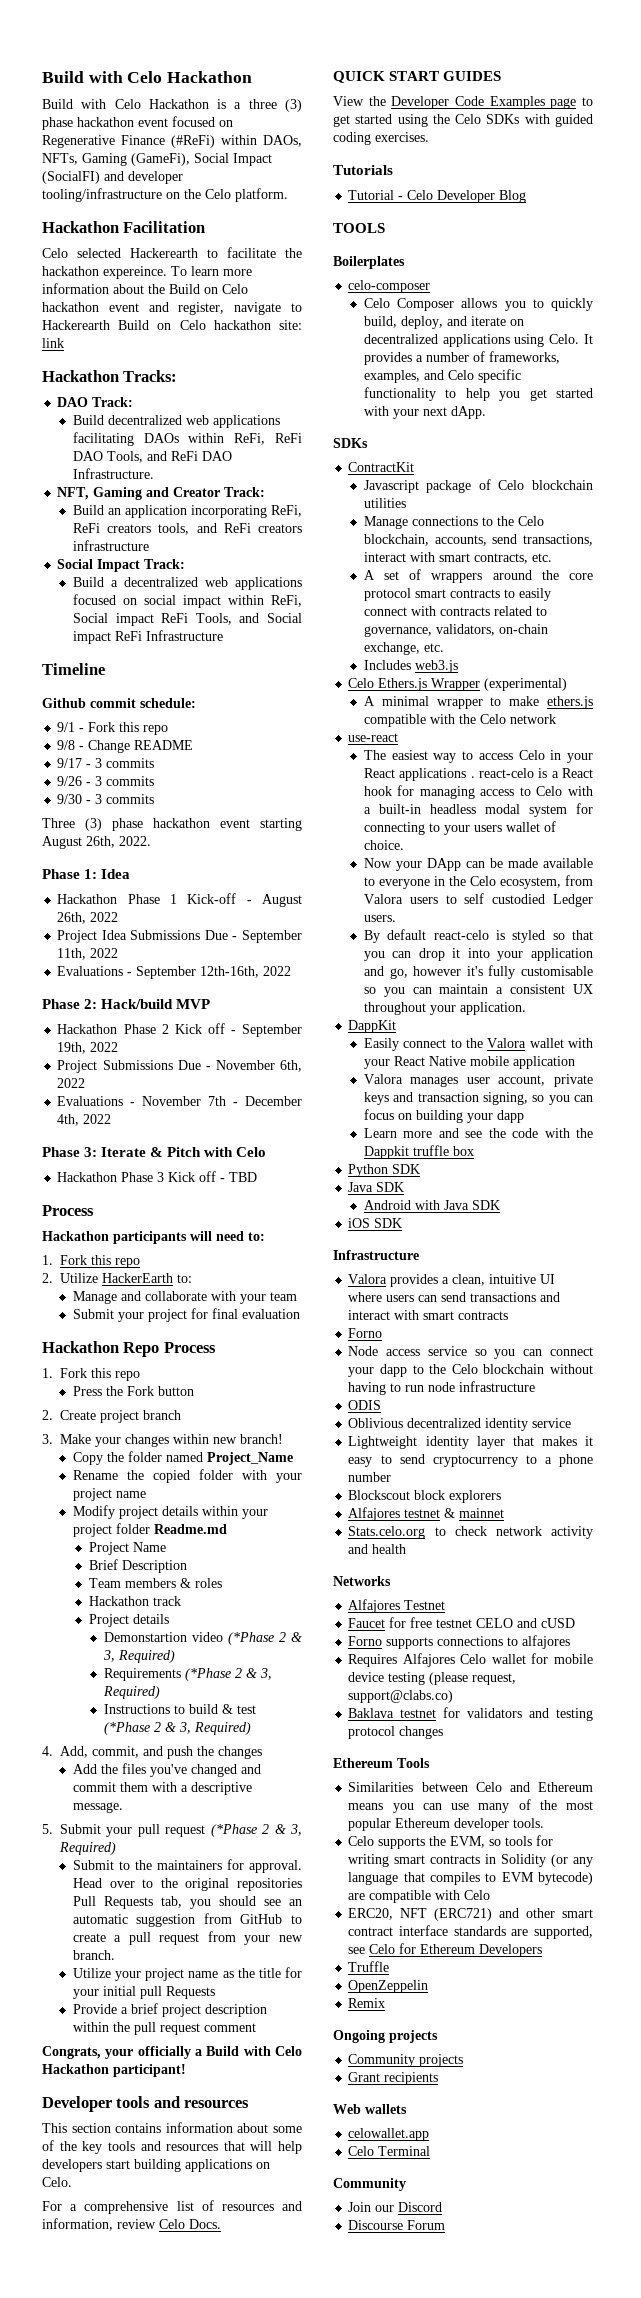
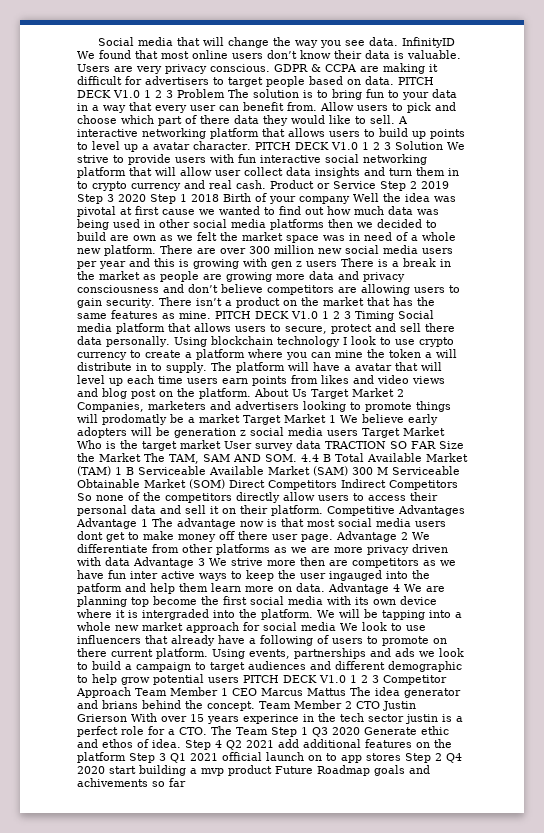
[42,71,253,83] [42,99,302,112] [42,116,233,130] [42,135,302,148] [42,153,272,166] [42,171,183,184] [42,188,288,202] [42,221,206,233] [42,247,302,258] [42,266,252,279] [42,283,248,294] [42,302,302,315] [42,320,302,330] [42,338,64,348] [42,370,178,382] [57,397,134,407] [72,415,280,428] [72,432,302,446] [72,451,232,463] [72,468,154,479] [57,487,266,500] [72,505,302,518] [72,523,302,535] [72,540,149,551] [57,559,186,572] [72,577,302,590] [72,594,302,608] [72,613,302,626] [72,630,223,644] [42,663,105,675] [42,698,196,708] [57,722,169,735] [57,740,194,753] [57,758,155,768] [57,776,155,786] [57,794,155,804] [42,818,302,831] [42,836,151,849] [42,869,131,879] [57,893,302,907] [57,912,119,924] [57,930,302,943] [57,948,119,960] [57,966,292,979] [42,999,211,1009] [57,1023,302,1037] [57,1042,119,1054] [57,1060,302,1073] [57,1078,86,1088] [57,1096,302,1106] [57,1114,112,1126] [42,1147,267,1157] [57,1171,258,1182] [42,1205,94,1216] [42,1231,265,1244] [42,1255,140,1268] [42,1273,192,1283] [72,1291,297,1304] [72,1308,300,1322] [42,1341,216,1357] [42,1368,140,1381] [72,1386,194,1396] [42,1410,181,1423] [42,1434,283,1447] [72,1451,293,1465] [72,1469,302,1483] [72,1488,146,1501] [72,1505,268,1519] [72,1523,227,1537] [88,1542,166,1555] [88,1559,187,1573] [88,1578,222,1588] [88,1596,181,1606] [88,1614,169,1627] [104,1632,302,1645] [103,1650,176,1663] [104,1668,273,1681] [103,1686,161,1699] [104,1704,257,1714] [104,1722,252,1735] [42,1746,262,1759] [72,1763,261,1777] [72,1782,252,1795] [72,1802,123,1813] [42,1824,302,1837] [59,1842,116,1855] [72,1859,302,1873] [72,1878,302,1891] [72,1896,302,1909] [72,1913,302,1927] [72,1931,303,1945] [72,1950,115,1960] [72,1967,302,1981] [72,1986,215,1999] [72,2003,267,2017] [72,2022,256,2035] [42,2046,303,2059] [42,2064,186,2077] [42,2096,250,2112] [42,2122,302,2133] [42,2140,302,2154] [42,2159,270,2172] [42,2177,72,2187] [42,2200,302,2214] [42,2218,221,2231] [333,71,502,83] [333,96,593,109] [333,114,593,127] [333,132,429,145] [333,165,393,175] [348,190,527,203] [333,223,385,233] [333,256,405,269] [348,280,431,293] [363,298,593,311] [363,316,524,329] [363,334,593,347] [363,351,560,365] [363,369,521,383] [363,387,593,401] [363,406,486,419] [333,438,368,448] [348,462,415,472] [363,479,593,493] [363,498,406,508] [363,516,544,529] [363,534,593,546] [363,552,552,564] [363,569,593,583] [363,588,551,601] [363,606,547,616] [363,624,548,637] [363,642,444,655] [363,660,458,673] [348,678,568,691] [363,696,593,709] [363,714,556,727] [348,733,399,742] [363,750,593,763] [363,768,593,781] [363,785,593,799] [363,803,593,817] [363,821,556,835] [363,840,404,850] [363,858,593,871] [363,875,593,889] [363,893,593,907] [363,915,396,922] [363,929,593,943] [363,948,593,961] [363,965,593,979] [363,984,593,997] [363,1002,526,1015] [348,1020,397,1033] [363,1038,593,1051] [363,1056,575,1069] [363,1074,593,1087] [363,1092,593,1105] [363,1109,524,1123] [363,1128,593,1138] [363,1145,474,1159] [348,1164,421,1177] [348,1182,405,1192] [363,1200,500,1210] [348,1218,403,1228] [333,1250,419,1260] [348,1274,556,1287] [348,1292,561,1302] [348,1310,509,1320] [348,1328,383,1338] [348,1346,593,1359] [348,1364,593,1377] [348,1381,536,1395] [348,1400,382,1410] [348,1418,572,1431] [348,1436,593,1449] [348,1454,593,1467] [348,1472,392,1482] [348,1490,502,1503] [348,1507,505,1521] [348,1526,593,1539] [348,1544,407,1554] [333,1576,391,1586] [348,1599,446,1613] [348,1617,576,1628] [348,1635,571,1649] [348,1653,593,1667] [348,1672,517,1685] [348,1690,454,1703] [348,1707,593,1721] [348,1726,444,1739] [333,1758,430,1768] [348,1782,593,1792] [348,1799,593,1813] [348,1818,545,1831] [348,1835,554,1849] [348,1854,593,1867] [348,1872,593,1885] [348,1890,491,1903] [348,1908,593,1921] [348,1925,593,1939] [348,1943,543,1957] [348,1961,390,1972] [348,1980,429,1993] [348,1998,386,2008] [333,2030,438,2043] [348,2054,464,2067] [348,2072,439,2085] [333,2104,407,2114] [348,2128,430,2141] [348,2146,431,2156] [333,2178,406,2191] [348,2202,443,2212] [348,2220,446,2230] Build with Celo Hackathon // Build with Celo Hackathon is a three (3) phase hackathon event focused on Regenerative Finance (#ReFi) within DAOs, NFTs, Gaming (GameFi), Social Impact (SocialFI) and developer tooling/infrastructure on the Celo platform. // Hackathon Facilitation // Celo selected Hackerearth to facilitate the hackathon expereince. To learn more information about the Build on Celo hackathon event and register, navigate to Hackerearth Build on Celo hackathon site: link // Hackathon Tracks: // DAO Track: // Build decentralized web applications facilitating DAOs within ReFi, ReFi DAO Tools, and ReFi DAO Infrastructure. // NFT, Gaming and Creator Track: // Build an application incorporating ReFi, ReFi creators tools, and ReFi creators infrastructure // Social Impact Track: // Build a decentralized web applications focused on social impact within ReFi, Social impact ReFi Tools, and Social impact ReFi Infrastructure // Timeline // Github commit schedule: // 9/1 - Fork this repo // 9/8 - Change README // 9/17 - 3 commits // 9/26 - 3 commits // 9/30 - 3 commits // Three (3) phase hackathon event starting August 26th, 2022. // Phase 1: Idea // Hackathon Phase 1 Kick-off - August 26th, 2022 // Project Idea Submissions Due - September 11th, 2022 // Evaluations - September 12th-16th, 2022 // Phase 2: Hack/build MVP // Hackathon Phase 2 Kick off - September 19th, 2022 // Project Submissions Due - November 6th, 2022 // Evaluations - November 7th - December 4th, 2022 // Phase 3: Iterate & Pitch with Celo // Hackathon Phase 3 Kick off - TBD // Process // Hackathon participants will need to: // 1. Fork this repo // 2. Utilize HackerEarth to: // Manage and collaborate with your team // Submit your project for final evaluation // Hackathon Repo Process // 1. Fork this repo // Press the Fork button // 2. Create project branch // 3. Make your changes within new branch! // Copy the folder named Project_Name // Rename the copied folder with your project name // Modify project details within your project folder Readme.md // Project Name // Brief Description // Team members & roles // Hackathon track // Project details // Demonstartion video (*Phase 2 & 3, Required) // Requirements (*Phase 2 & 3, Required) // Instructions to build & test (*Phase 2 & 3, Required) // 4. Add, commit, and push the changes // Add the files you've changed and commit them with a descriptive message. // 5. Submit your pull request (*Phase 2 & 3, Required) // Submit to the maintainers for approval. Head over to the original repositories Pull Requests tab, you should see an automatic suggestion from GitHub to create a pull request from your new branch. // Utilize your project name as the title for your initial pull Requests // Provide a brief project description within the pull request comment // Congrats, your officially a Build with Celo Hackathon participant! // Developer tools and resources // This section contains information about some of the key tools and resources that will help developers start building applications on Celo. // For a comprehensive list of resources and information, review Celo Docs. // QUICK START GUIDES // View the Developer Code Examples page to get started using the Celo SDKs with guided coding exercises. // Tutorials // Tutorial - Celo Developer Blog // TOOLS // Boilerplates // celo-composer // Celo Composer allows you to quickly build, deploy, and iterate on decentralized applications using Celo. It provides a number of frameworks, examples, and Celo specific functionality to help you get started with your next dApp. // SDKs // ContractKit // Javascript package of Celo blockchain utilities // Manage connections to the Celo blockchain, accounts, send transactions, interact with smart contracts, etc. // A set of wrappers around the core protocol smart contracts to easily connect with contracts related to governance, validators, on-chain exchange, etc. // Includes web3.js // Celo Ethers.js Wrapper (experimental) // A minimal wrapper to make ethers.js compatible with the Celo network // use-react // The easiest way to access Celo in your React applications . react-celo is a React hook for managing access to Celo with a built-in headless modal system for connecting to your users wallet of choice. // Now your DApp can be made available to everyone in the Celo ecosystem, from Valora users to self custodied Ledger users. // By default react-celo is styled so that you can drop it into your application and go, however it's fully customisable so you can maintain a consistent UX throughout your application. // DappKit // Easily connect to the Valora wallet with your React Native mobile application // Valora manages user account, private keys and transaction signing, so you can focus on building your dapp // Learn more and see the code with the Dappkit truffle box // Python SDK // Java SDK // Android with Java SDK // iOS SDK // Infrastructure // Valora provides a clean, intuitive UI where users can send transactions and interact with smart contracts // Forno // Node access service so you can connect your dapp to the Celo blockchain without having to run node infrastructure // ODIS // Oblivious decentralized identity service // Lightweight identity layer that makes it easy to send cryptocurrency to a phone number // Blockscout block explorers // Alfajores testnet & mainnet // Stats.celo.org to check network activity and health // Networks // Alfajores Testnet // Faucet for free testnet CELO and cUSD // Forno supports connections to alfajores // Requires Alfajores Celo wallet for mobile device testing (please request, support@clabs.co) // Baklava testnet for validators and testing protocol changes // Ethereum Tools // Similarities between Celo and Ethereum means you can use many of the most popular Ethereum developer tools. // Celo supports the EVM, so tools for writing smart contracts in Solidity (or any language that compiles to EVM bytecode) are compatible with Celo // ERC20, NFT (ERC721) and other smart contract interface standards are supported, see Celo for Ethereum Developers // Truffle // OpenZeppelin // Remix // Ongoing projects // Community projects // Grant recipients // Web wallets // celowallet.app // Celo Terminal // Community // Join our Discord // Discourse Forum -> [97,37,455,48] [77,50,461,59] [77,63,438,74] [77,76,434,87] [77,89,457,100] [77,102,456,113] [77,115,408,126] [77,128,465,139] [77,141,465,152] [77,154,427,165] [77,167,459,178] [77,180,449,191] [77,193,456,204] [77,206,439,217] [77,219,437,230] [77,232,456,243] [77,245,453,256] [77,258,451,269] [77,271,405,282] [77,284,460,295] [77,297,435,308] [77,310,434,321] [77,323,455,334] [77,336,454,347] [77,349,457,360] [77,362,442,373] [77,375,445,386] [77,388,404,399] [77,401,451,412] [77,414,438,425] [77,427,445,438] [77,440,464,451] [77,453,468,464] [77,466,460,476] [77,479,458,490] [77,492,438,503] [77,505,465,516] [76,518,446,529] [77,531,430,542] [77,544,448,555] [77,557,456,568] [77,570,430,581] [77,583,445,594] [77,596,437,607] [77,609,462,620] [77,622,426,633] [77,635,447,646] [77,648,464,659] [77,661,462,672] [77,674,447,685] [76,687,461,698] [77,700,416,711] [77,713,463,724] [77,726,449,737] [77,739,452,750] [77,752,462,763] [77,765,430,776] [77,778,186,787] Social media that will change the way you see data. InfinityID We found that most online users don’t know their data is valuable. Users are very privacy conscious. GDPR & CCPA are making it difficult for advertisers to target people based on data. PITCH DECK V1.0 1 2 3 Problem The solution is to bring fun to your data in a way that every user can benefit from. Allow users to pick and choose which part of there data they would like to sell. A interactive networking platform that allows users to build up points to level up a avatar character. PITCH DECK V1.0 1 2 3 Solution We strive to provide users with fun interactive social networking platform that will allow user collect data insights and turn them in to crypto currency and real cash. Product or Service Step 2 2019 Step 3 2020 Step 1 2018 Birth of your company Well the idea was pivotal at first cause we wanted to find out how much data was being used in other social media platforms then we decided to build are own as we felt the market space was in need of a whole new platform. There are over 300 million new social media users per year and this is growing with gen z users There is a break in the market as people are growing more data and privacy consciousness and don’t believe competitors are allowing users to gain security. There isn’t a product on the market that has the same features as mine. PITCH DECK V1.0 1 2 3 Timing Social media platform that allows users to secure, protect and sell there data personally. Using blockchain technology I look to use crypto currency to create a platform where you can mine the token a will distribute in to supply. The platform will have a avatar that will level up each time users earn points from likes and video views and blog post on the platform. About Us Target Market 2 Companies, marketers and advertisers looking to promote things will prodomatly be a market Target Market 1 We believe early adopters will be generation z social media users Target Market Who is the target market User survey data TRACTION SO FAR Size the Market The TAM, SAM AND SOM. 4.4 B Total Available Market (TAM) 1 B Serviceable Available Market (SAM) 300 M Serviceable Obtainable Market (SOM) Direct Competitors Indirect Competitors So none of the competitors directly allow users to access their personal data and sell it on their platform. Competitive Advantages Advantage 1 The advantage now is that most social media users dont get to make money off there user page. Advantage 2 We differentiate from other platforms as we are more privacy driven with data Advantage 3 We strive more then are competitors as we have fun inter active ways to keep the user ingauged into the patform and help them learn more on data. Advantage 4 We are planning top become the first social media with its own device where it is intergraded into the platform. We will be tapping into a whole new market approach for social media We look to use influencers that already have a following of users to promote on there current platform. Using events, partnerships and ads we look to build a campaign to target audiences and different demographic to help grow potential users PITCH DECK V1.0 1 2 3 Competitor Approach Team Member 1 CEO Marcus Mattus The idea generator and brians behind the concept. Team Member 2 CTO Justin Grierson With over 15 years experince in the tech sector justin is a perfect role for a CTO. The Team Step 1 Q3 2020 Generate ethic and ethos of idea. Step 4 Q2 2021 add additional features on the platform Step 3 Q1 2021 official launch on to app stores Step 2 Q4 2020 start building a mvp product Future Roadmap goals and achivements so far

